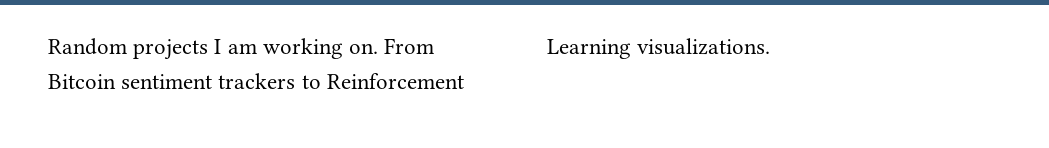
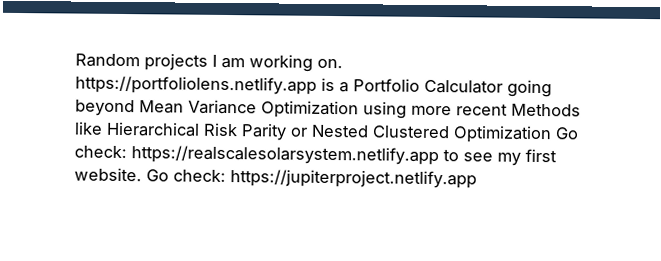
[384,38,435,54] [48,73,464,89] [547,38,771,59] From Bitcoin sentiment trackers to Reinforcement Learning visualizations. -> [75,75,552,98] [75,99,581,119] [74,121,579,144] [74,145,557,166] [74,167,477,189] https://portfoliolens.netlify.app is a Portfolio Calculator going beyond Mean Variance Optimization using more recent Methods like Hierarchical Risk Parity or Nested Clustered Optimization Go check: https://realscalesolarsystem.netlify.app to see my first website. Go check: https://jupiterproject.netlify.app

